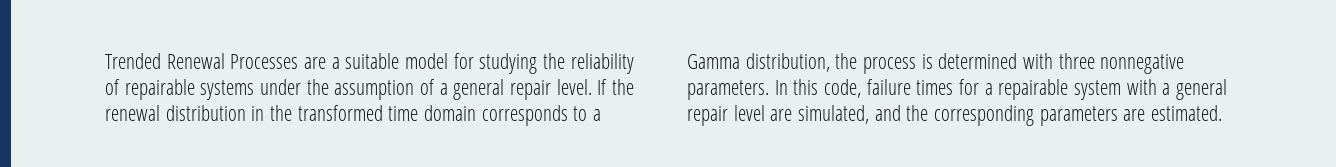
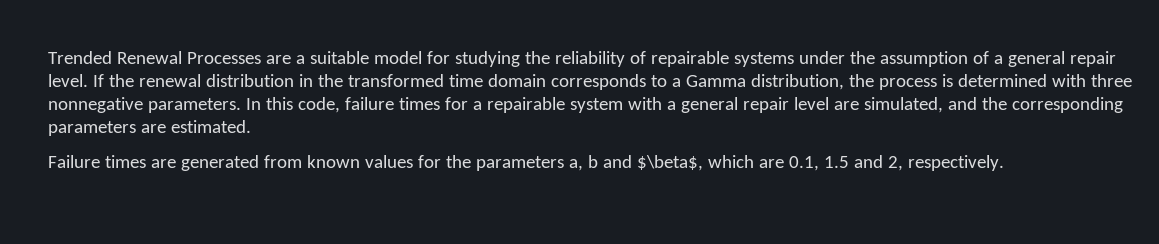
(1223, 113) none -> [48,155,1004,171] // Failure times are generated from known values for the parameters a, b and $\beta$, which are 0.1, 1.5 and 2, respectively.

